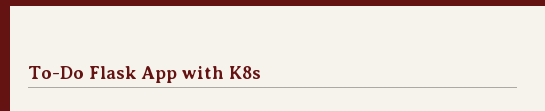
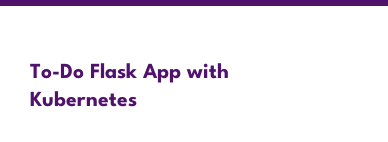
[228,66,261,79] K8s -> [30,91,137,107] Kubernetes

